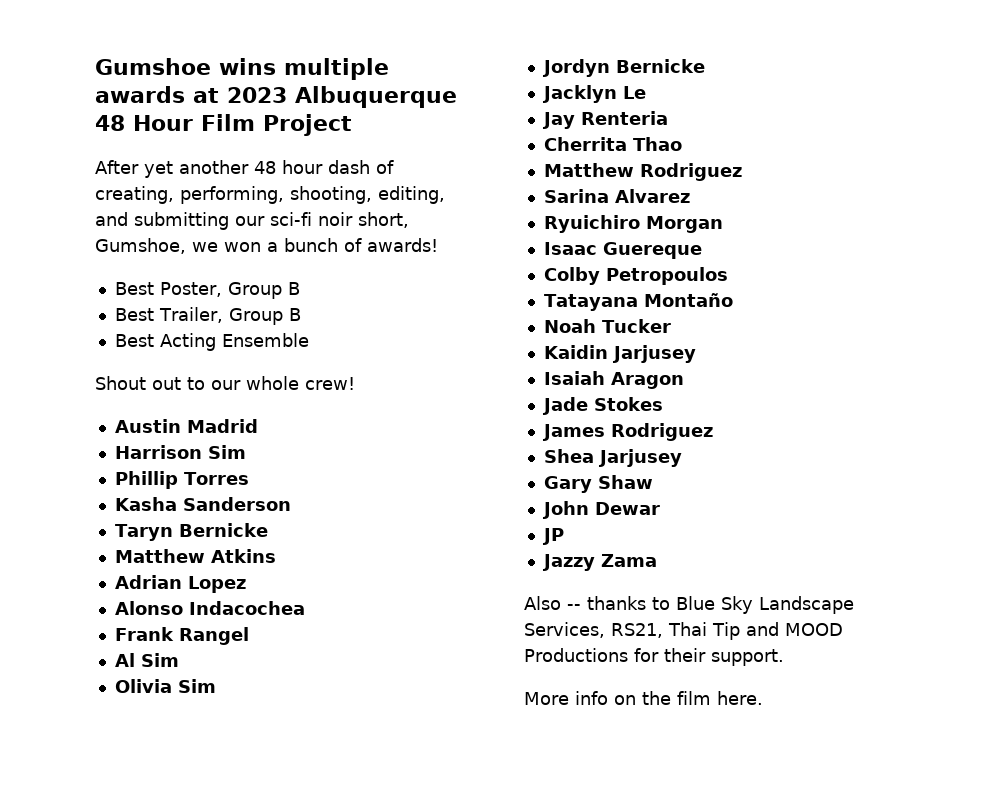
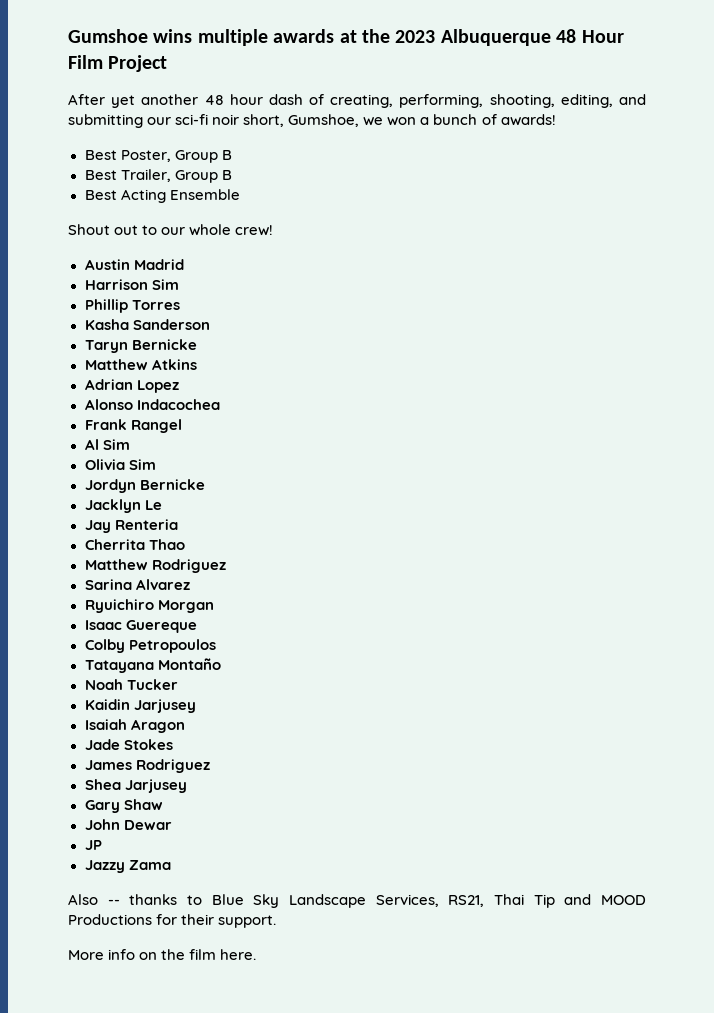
(219, 95) none -> [362,29,390,43] the

